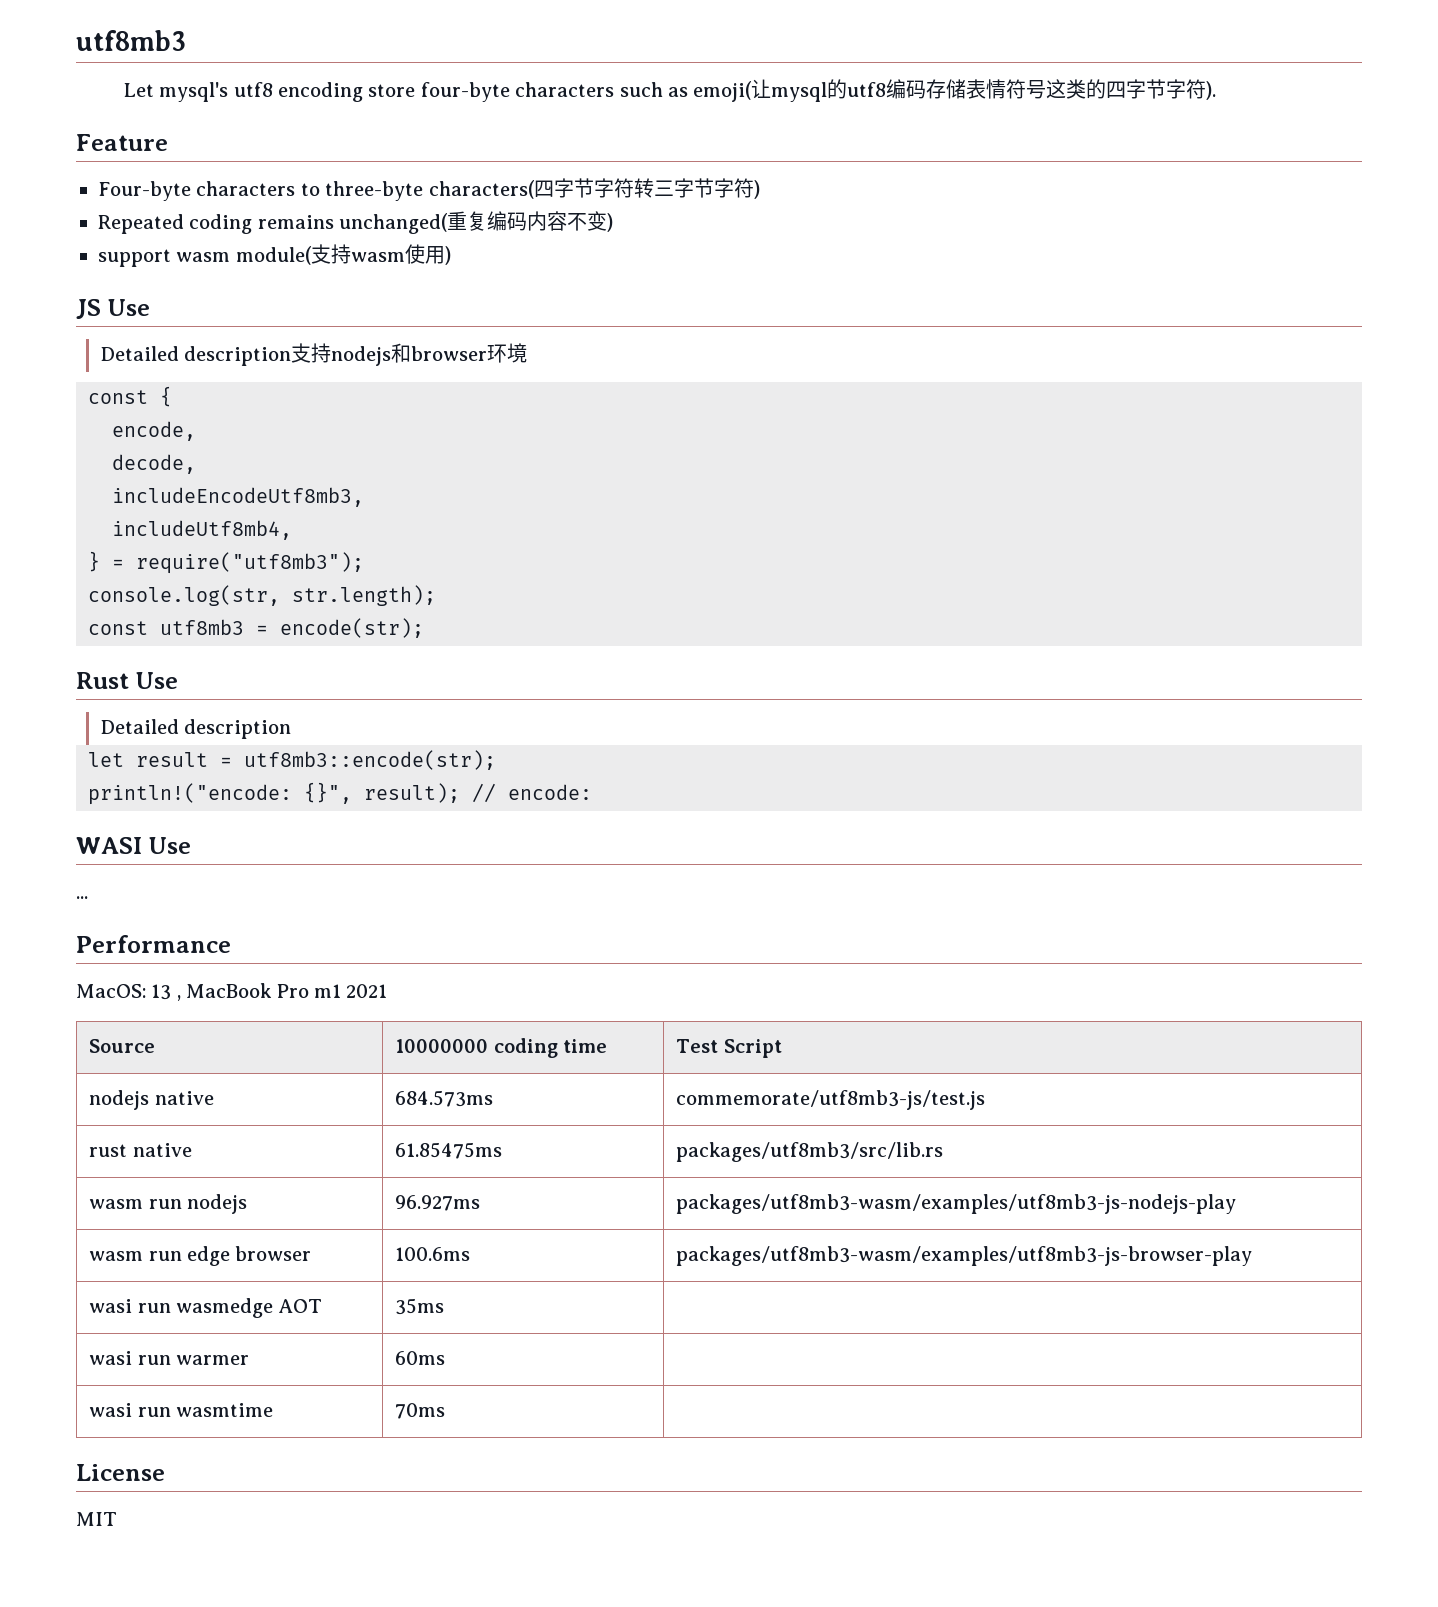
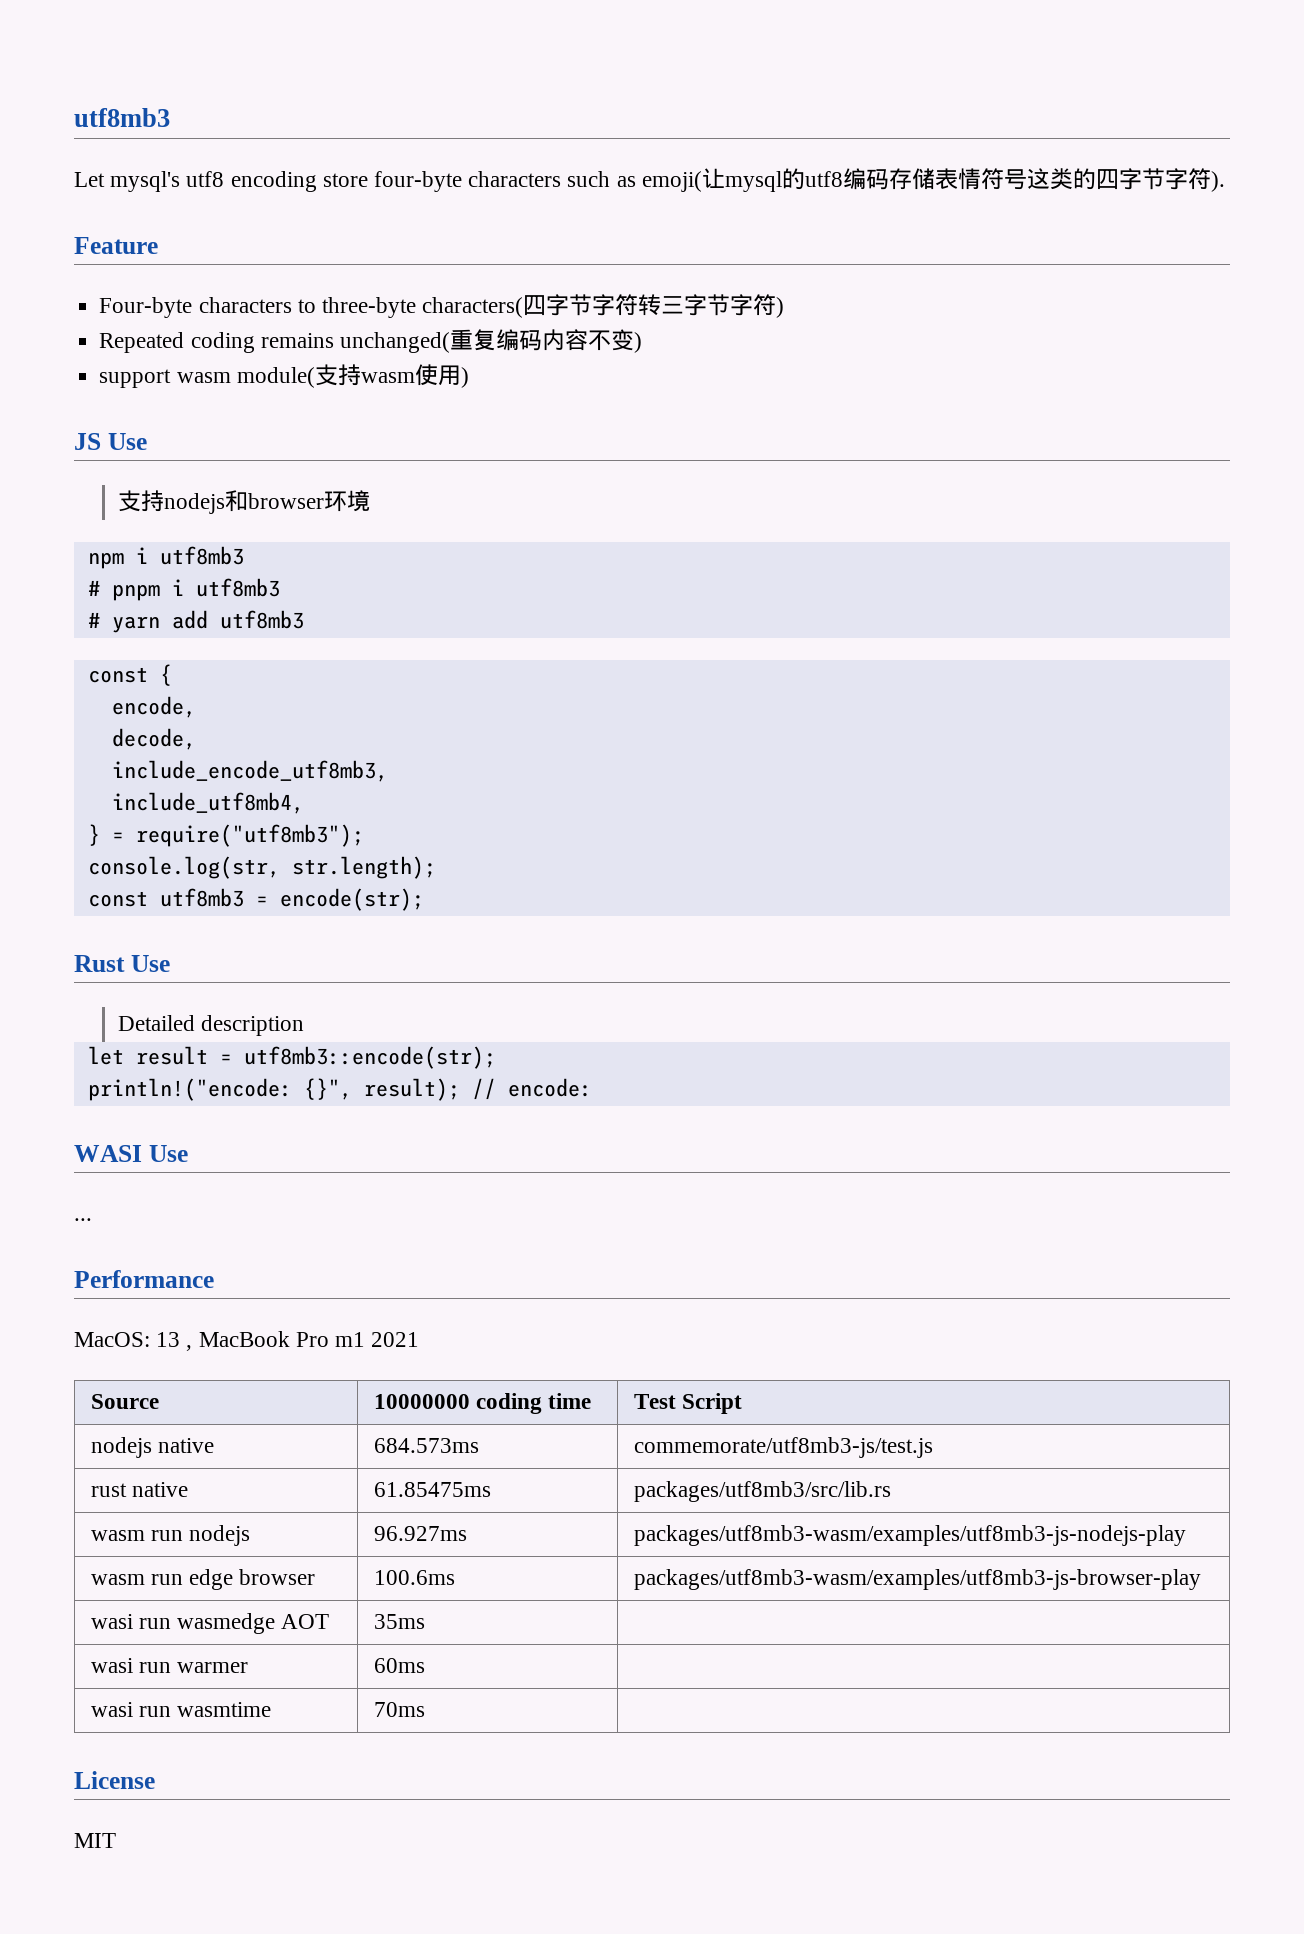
[99,346,292,366] Detailed description -> (147, 441) none
(528, 353) none -> [87,546,244,569] [87,578,280,601] [87,610,304,633] // npm i utf8mb3 // # pnpm i utf8mb3 // # yarn add utf8mb3
[112,487,364,507] [112,520,292,540] includeEncodeUtf8mb3, // includeUtf8mb4, -> [111,760,388,782] [111,792,304,814] include_encode_utf8mb3, // include_utf8mb4,

